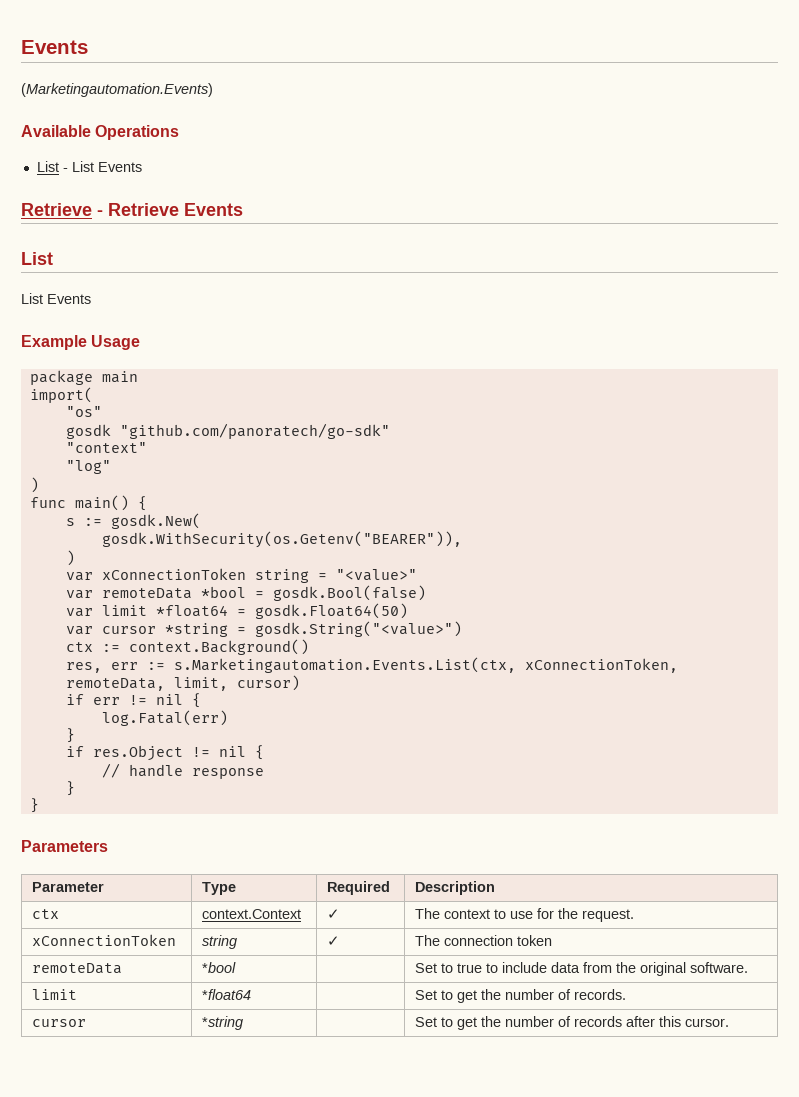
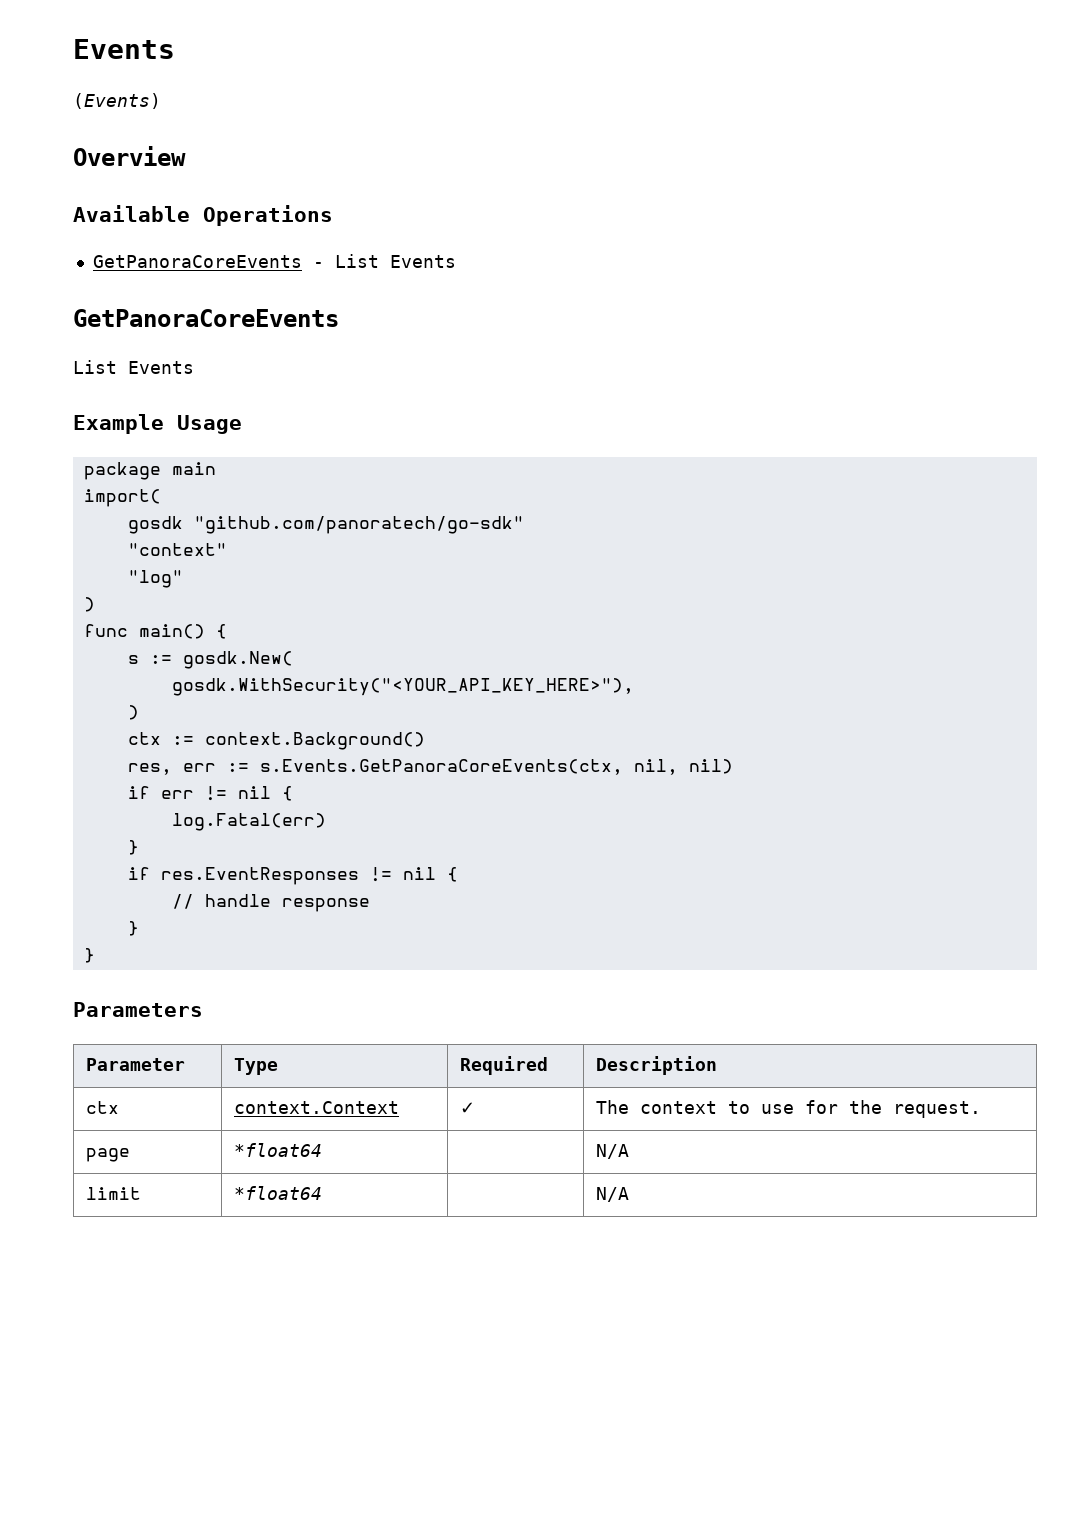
[21,40,88,54] [21,83,213,97] Events // (Marketingautomation.Events) -> [73,39,175,59] [73,93,161,109] [73,146,186,166] Events // (Events) // Overview
[36,161,59,172] List -> [92,255,302,268] GetPanoraCoreEvents
[21,203,243,216] [21,252,53,265] Retrieve - Retrieve Events // List -> [73,309,339,327] GetPanoraCoreEvents
[65,406,102,417] // "os" -> (161, 498) none
[101,531,462,548] [65,550,75,566] [65,568,417,583] [65,585,426,601] [65,603,408,619] [65,621,462,637] gosdk.WithSecurity(os.Getenv("BEARER")), // ) // var xConnectionToken string = "<value>" // var remoteData *bool = gosdk.Bool(false) // var limit *float64 = gosdk.Float64(50) // var cursor *string = gosdk.String("<value>") -> [171,678,634,696] [127,705,139,720] gosdk.WithSecurity("<YOUR_API_KEY_HERE>"), // )
[173,657,678,673] [65,675,300,691] s.Marketingautomation.Events.List(ctx, xConnectionToken, remoteData, limit, cursor) -> [259,759,733,775] s.Events.GetPanoraCoreEvents(ctx, nil, nil)
[92,745,183,761] res.Object -> [160,867,359,885] res.EventResponses
[32,934,177,946] [202,935,238,949] [327,936,341,946] [415,935,553,946] [32,963,123,974] [202,962,237,973] [415,962,749,976] [32,989,78,1000] [202,989,252,1000] [415,989,627,1003] [32,1019,87,1027] [202,1016,244,1030] [415,1016,730,1030] xConnectionToken | string | ✓ | The connection token // remoteData | *bool | | Set to true to include data from the original software. // limit | *float64 | | Set to get the number of records. // cursor | *string | | Set to get the number of records after this cursor. -> [85,1148,130,1162] [233,1143,322,1157] [595,1144,629,1159] [85,1187,141,1200] [233,1186,322,1200] [595,1187,629,1202] page | *float64 | | N/A // limit | *float64 | | N/A

